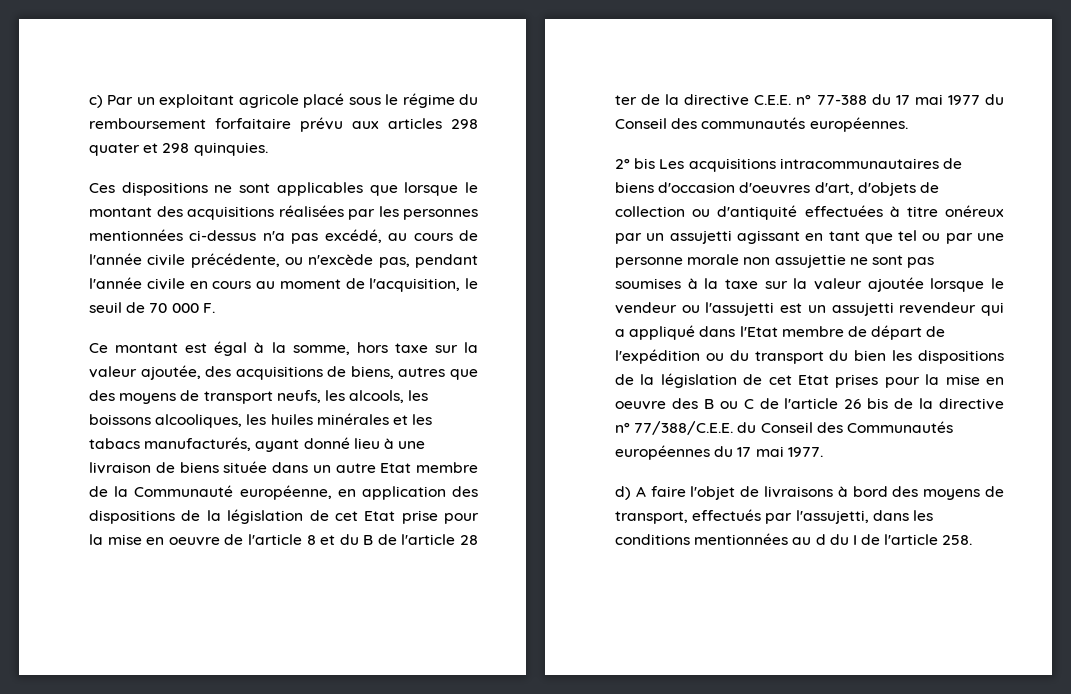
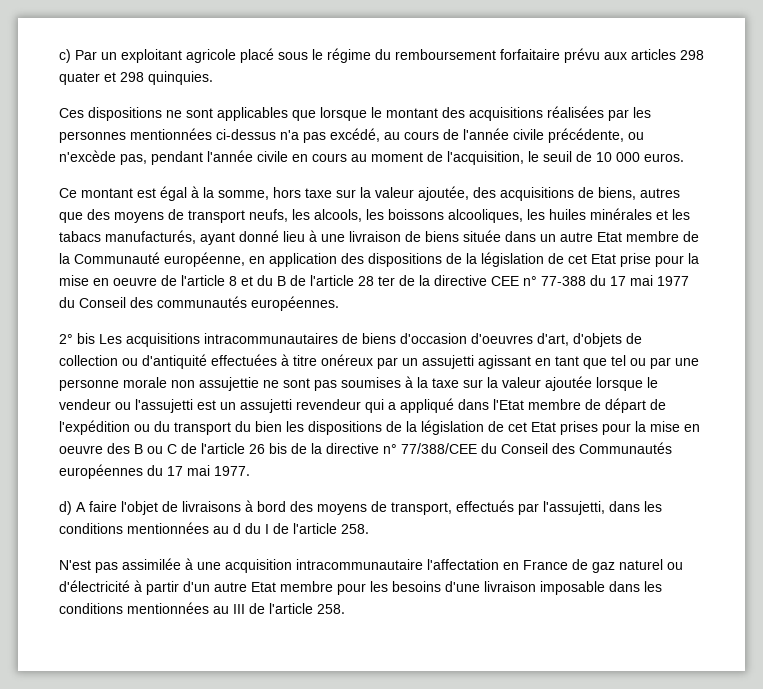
[149,303,215,313] 70 000 F. -> [596,152,684,162] 10 000 euros.
[754,95,792,105] C.E.E. -> [491,276,519,286] CEE
[634,421,734,435] 77/388/C.E.E. -> [401,443,477,454] 77/388/CEE
(973, 540) none -> [59,558,683,573] [59,580,662,595] [59,602,345,614] // N'est pas assimilée à une acquisition intracommunautaire l'affectation en France de gaz naturel ou d'électricité à partir d'un autre Etat membre pour les besoins d'une livraison imposable dans les conditions mentionnées au III de l'article 258.

